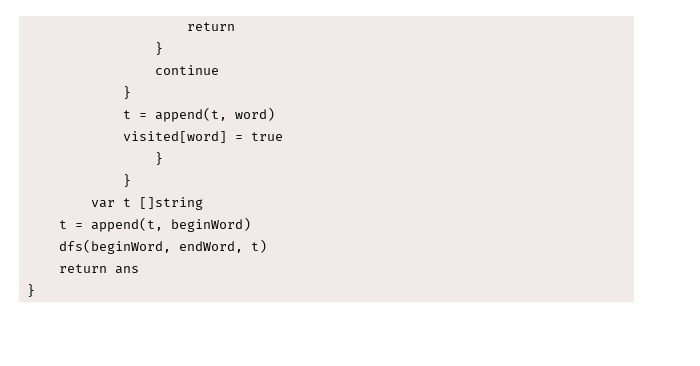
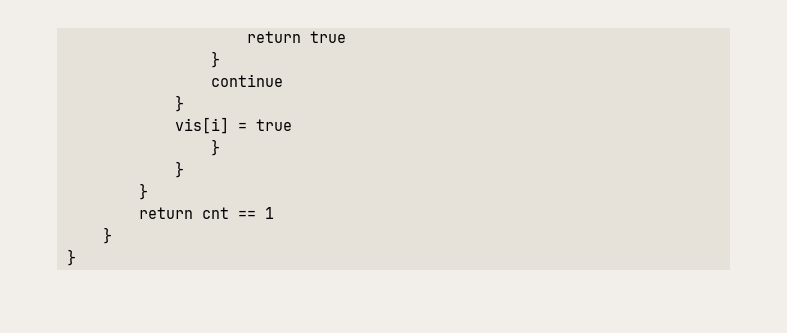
[186,22,235,31] return -> [246,31,346,43] return true
[122,107,275,122] [122,131,227,143] t = append(t, word) // visited[word] -> [174,117,229,134] vis[i]
[90,197,203,210] [58,217,251,232] [58,239,267,254] [58,264,139,274] [26,284,35,297] var t []string // t = append(t, beginWord) // dfs(beginWord, endWord, t) // return ans // } -> [138,183,148,200] [138,207,274,219] [102,227,112,244] [66,249,76,266] } // return cnt == 1 // } // }

